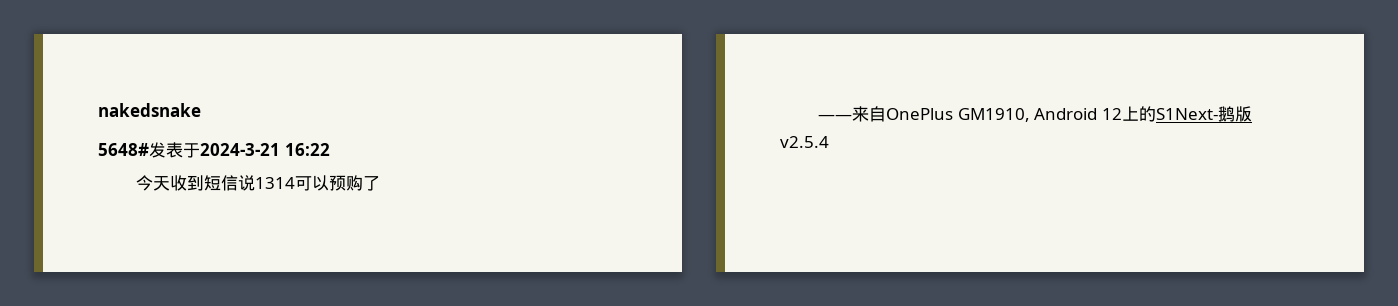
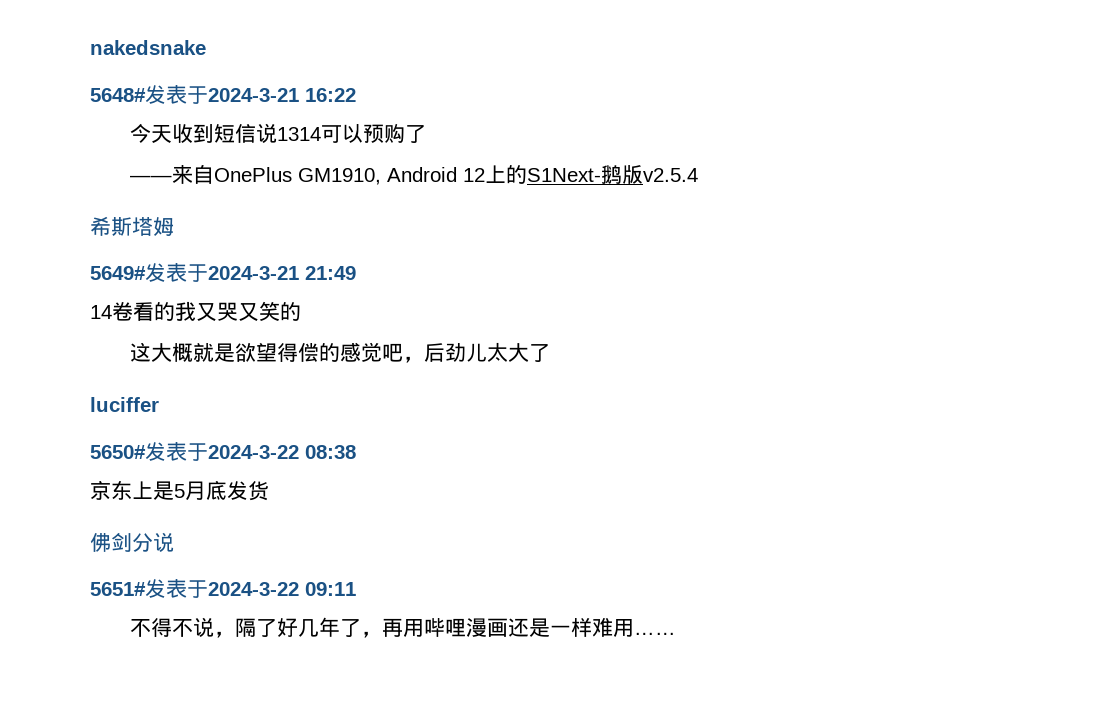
(829, 142) none -> [90,216,174,236] [90,263,356,282] [90,301,301,321] [129,342,550,363] [90,397,159,412] [90,442,356,461] [90,480,269,501] [90,532,174,552] [90,579,356,598] [129,617,676,638] // 希斯塔姆 // 5649#发表于2024-3-21 21:49 // 14卷看的我又哭又笑的 // 这大概就是欲望得偿的感觉吧，后劲儿太大了 // luciffer // 5650#发表于2024-3-22 08:38 // 京东上是5月底发货 // 佛剑分说 // 5651#发表于2024-3-22 09:11 // 不得不说，隔了好几年了，再用哔哩漫画还是一样难用……

